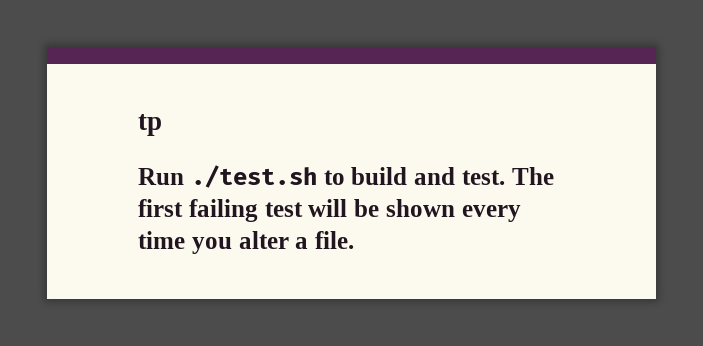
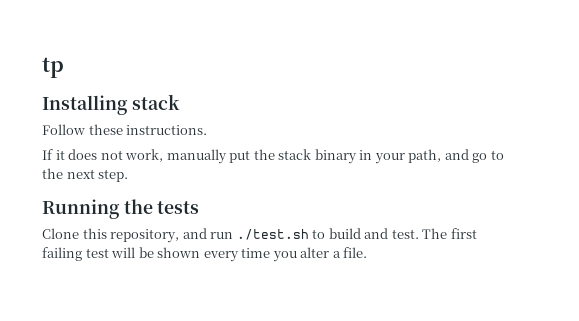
[138,168,184,185] Run -> [42,94,180,115] [42,124,208,135] [42,149,504,164] [42,168,129,182] [42,199,200,219] [42,228,234,243] Installing stack // Follow these instructions. // If it does not work, manually put the stack binary in your path, and go to the next step. // Running the tests // Clone this repository, and run

